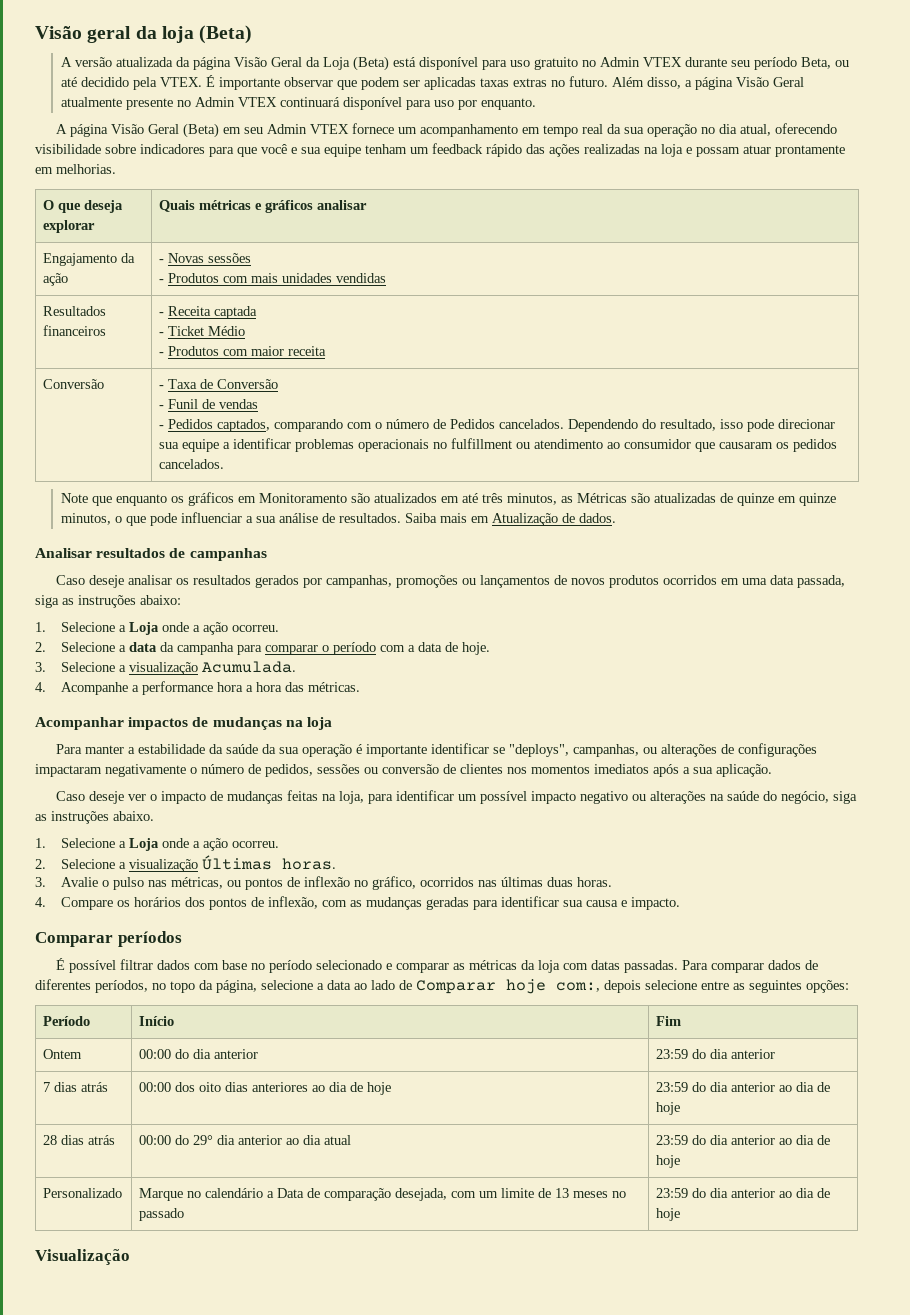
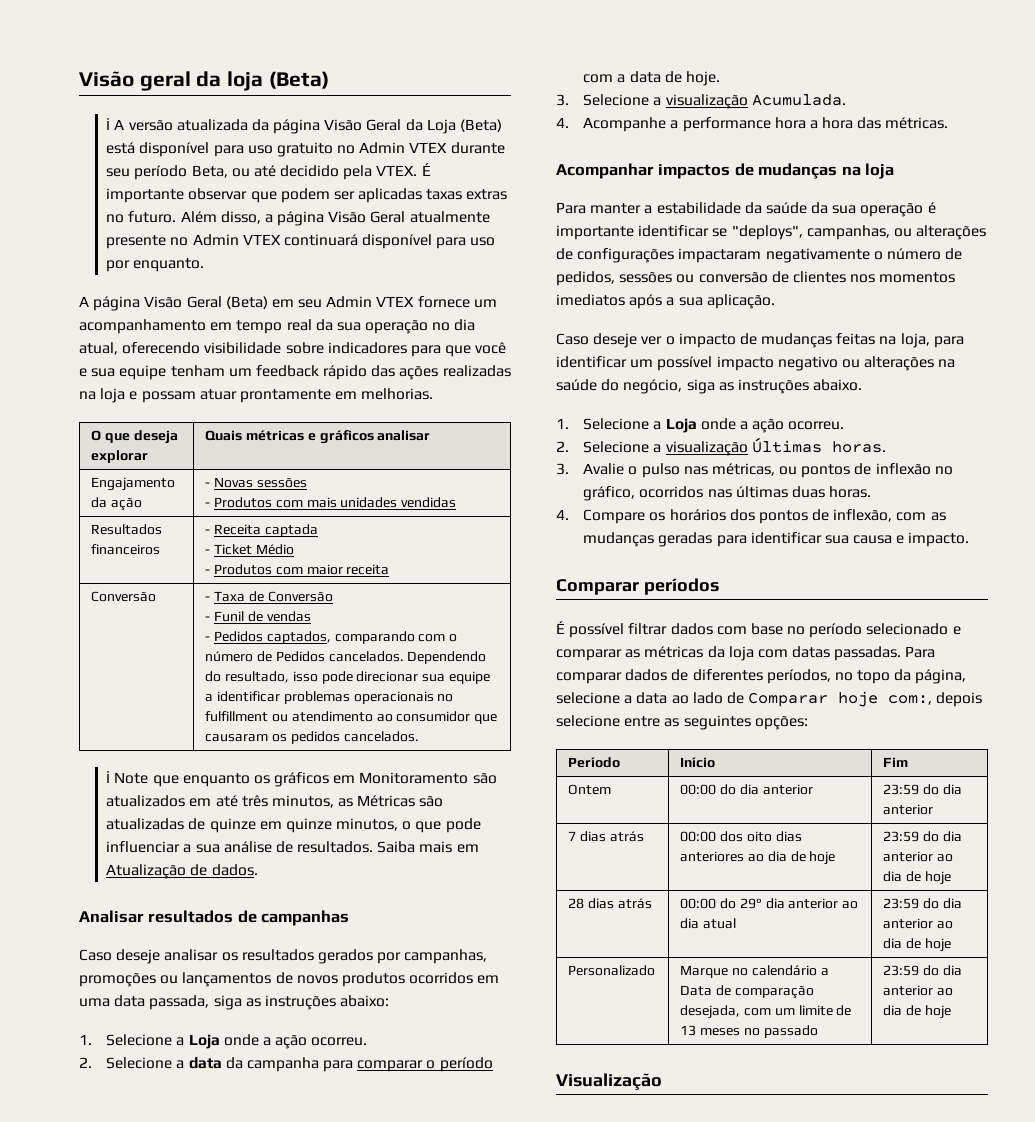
(253, 34) none -> [106,118,111,130] ℹ
(225, 464) none -> [106,771,111,783] ℹ

